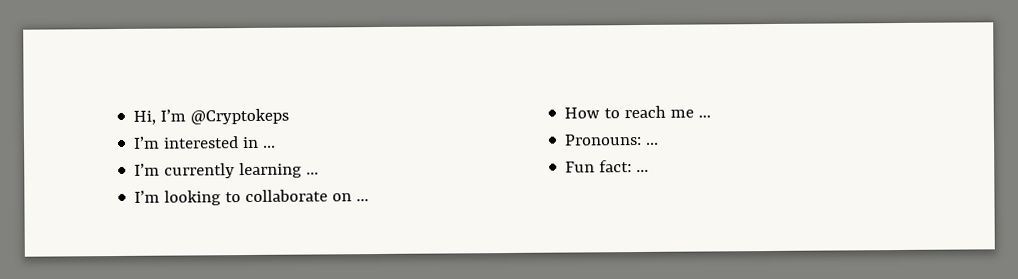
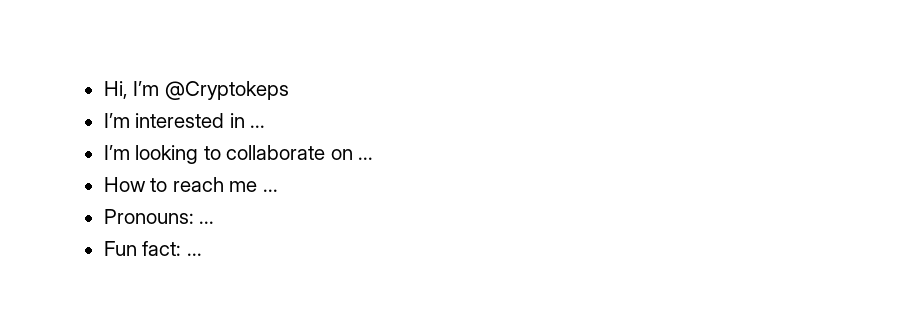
[134,162,320,179] // I’m currently learning ... -> (266, 126) none

